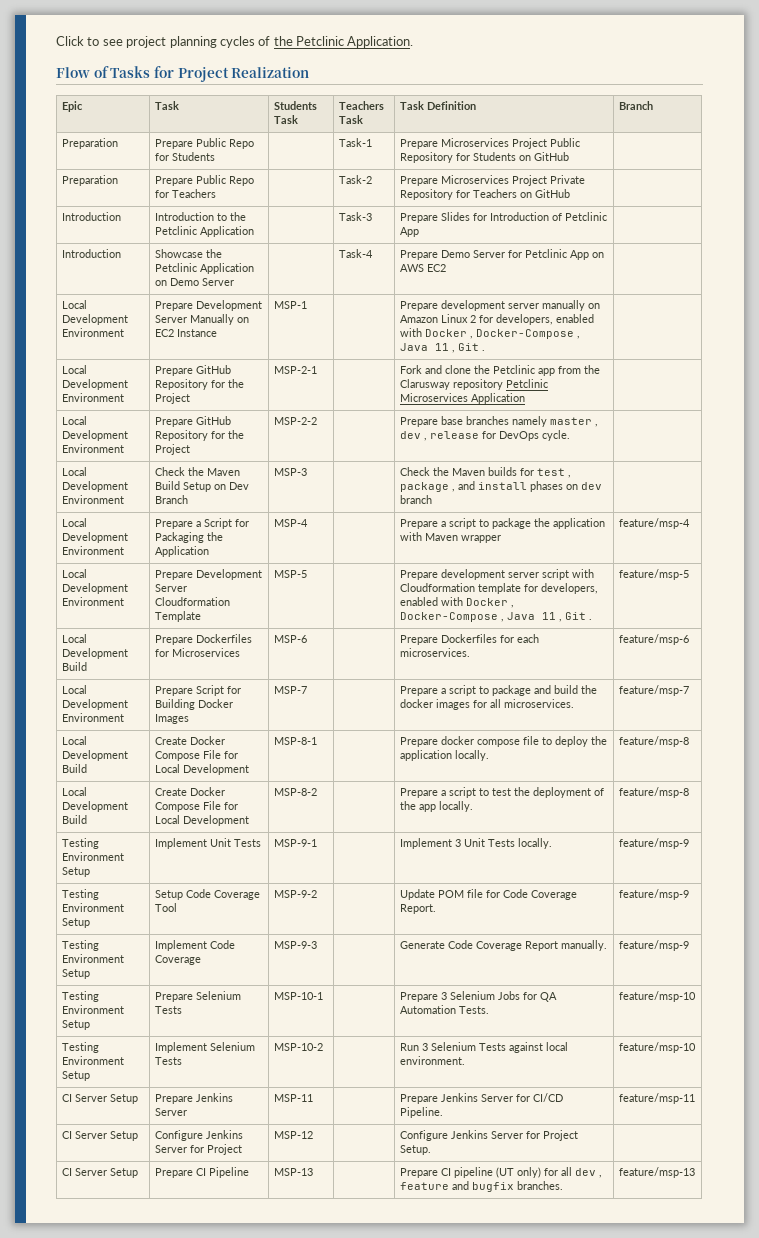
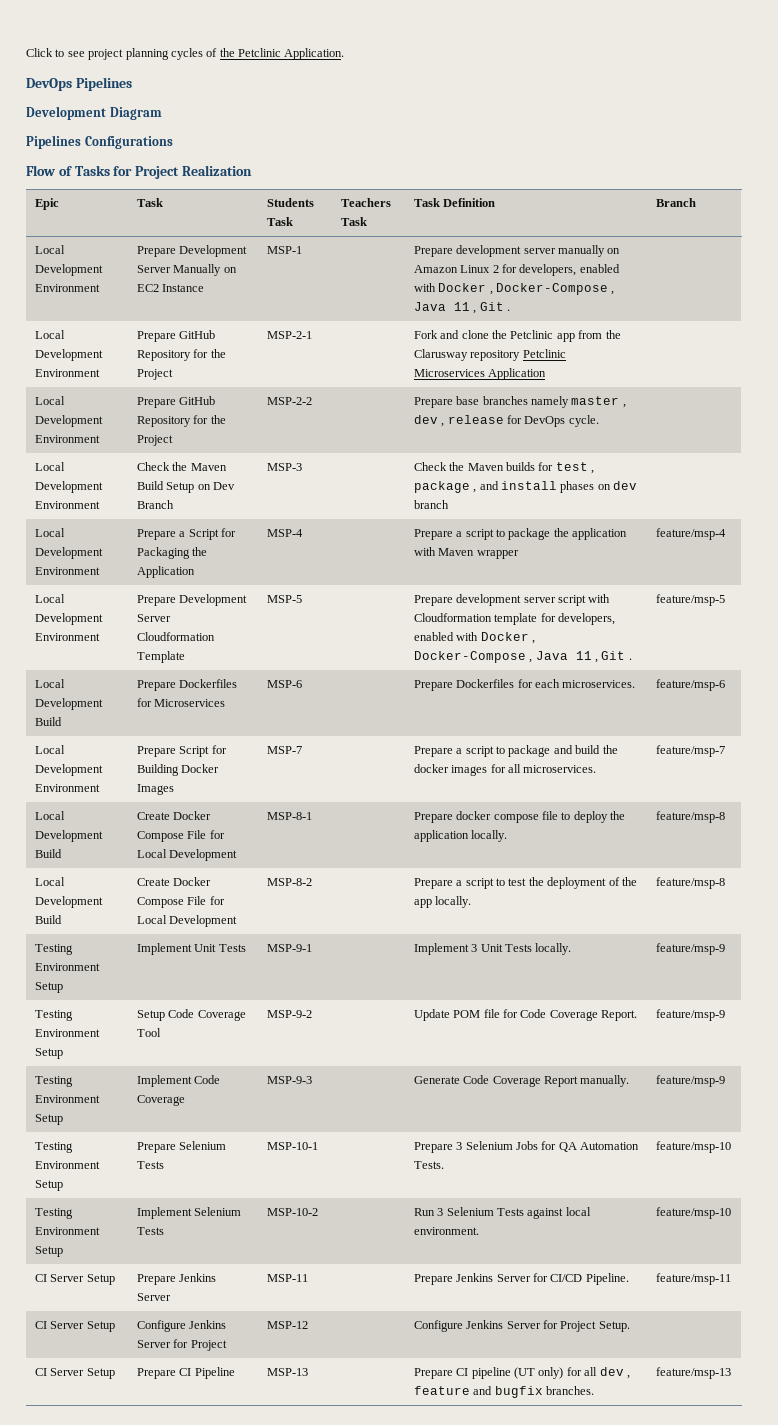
(414, 42) none -> [26,77,132,91] [26,106,162,120] [26,135,173,149] // DevOps Pipelines // Development Diagram // Pipelines Configurations
[61,138,118,149] [154,138,254,149] [154,152,215,161] [338,138,372,147] [399,138,580,149] [399,152,569,163] [61,175,118,186] [154,175,254,186] [154,189,216,198] [338,175,372,184] [399,175,585,186] [399,189,570,200] [61,212,121,221] [154,212,246,221] [154,226,254,237] [338,212,372,221] [399,212,607,223] [399,227,419,237] [61,249,121,258] [154,249,222,258] [154,263,254,274] [154,278,234,286] [338,249,373,258] [399,249,604,260] [399,264,446,272] // Preparation | Prepare Public Repo for Students | | Task-1 | Prepare Microservices Project Public Repository for Students on GitHub | // Preparation | Prepare Public Repo for Teachers | | Task-2 | Prepare Microservices Project Private Repository for Teachers on GitHub | // Introduction | Introduction to the Petclinic Application | | Task-3 | Prepare Slides for Introduction of Petclinic App | // Introduction | Showcase the Petclinic Application on Demo Server | | Task-4 | Prepare Demo Server for Petclinic App on AWS EC2 | -> (696, 202) none

